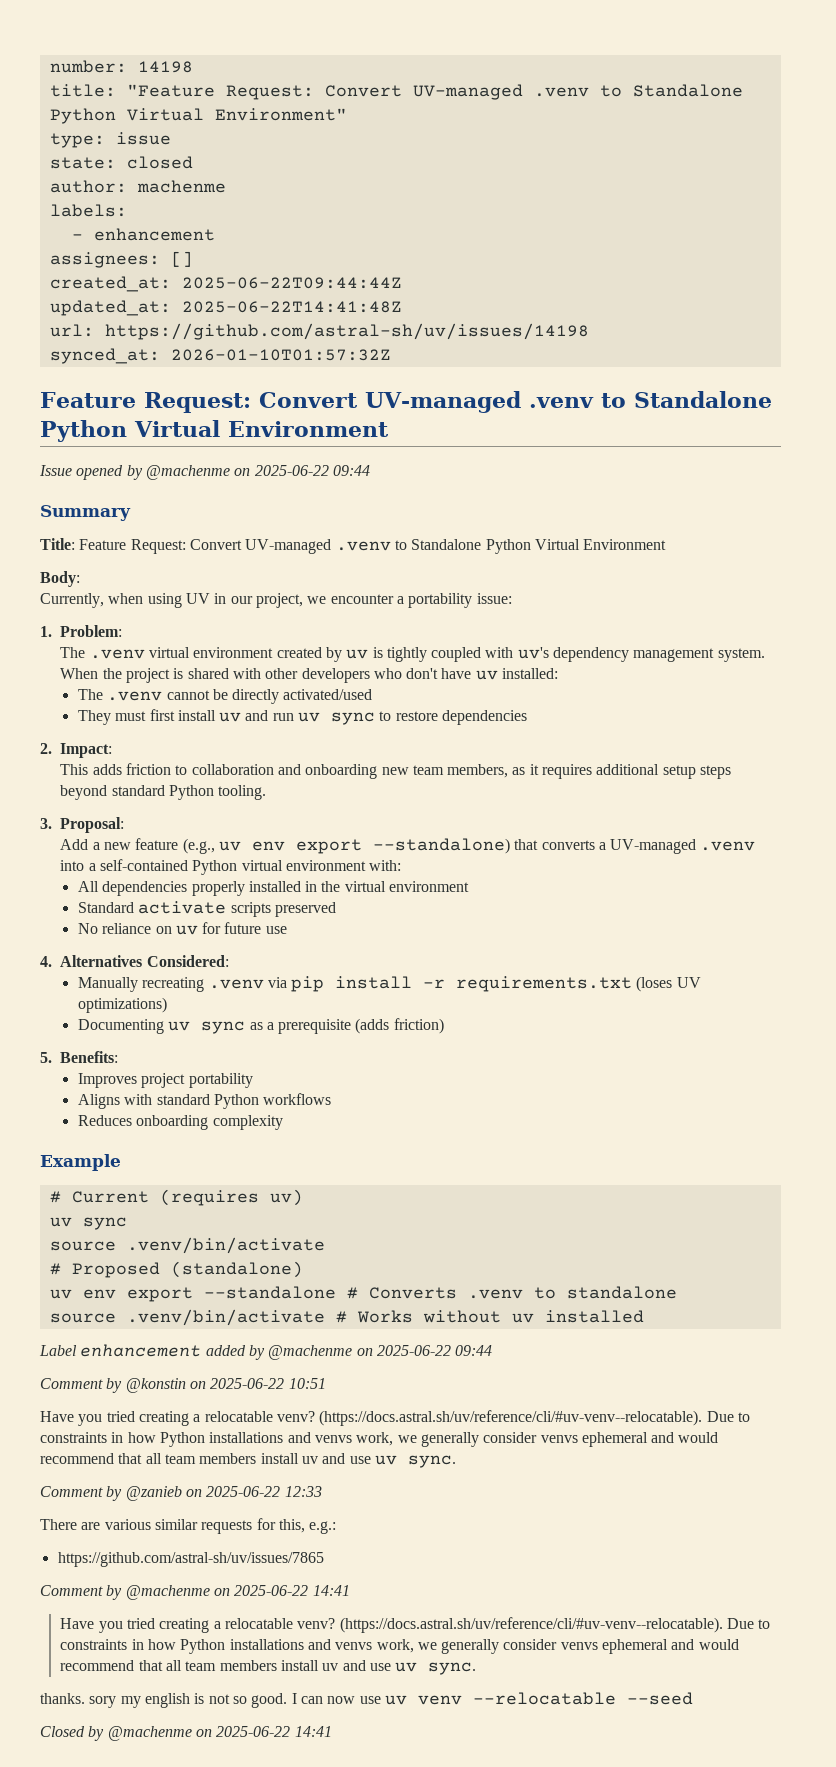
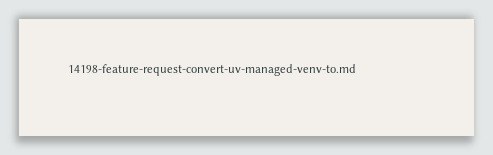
[49,60,193,73] [49,84,743,100] [49,108,347,124] [49,132,171,148] [49,156,193,169] [49,180,226,193] [49,204,127,217] [71,228,215,241] [49,251,193,268] [49,276,402,292] [49,300,402,316] [49,323,589,340] [49,348,391,364] [40,391,772,413] [40,420,389,442] [39,465,370,480] [40,505,131,521] [40,538,667,554] [40,571,80,587] [40,593,512,608] [40,625,123,637] [60,647,765,662] [60,668,559,683] [77,689,373,704] [77,709,528,725] [40,743,113,758] [60,763,732,779] [60,785,267,800] [40,817,125,833] [60,838,756,854] [60,859,402,875] [77,881,470,896] [77,901,336,917] [77,922,287,935] [40,955,229,967] [77,976,701,992] [77,997,167,1013] [77,1018,444,1034] [40,1051,119,1063] [77,1073,253,1088] [77,1093,332,1109] [77,1115,283,1130] [40,1154,121,1171] [49,1189,303,1206] [49,1217,127,1230] [49,1237,325,1254] [49,1261,303,1278] [49,1286,677,1302] [49,1309,644,1326] [39,1344,493,1360] [40,1378,326,1393] [40,1410,750,1426] [40,1432,719,1447] [40,1453,456,1468] [40,1486,322,1501] [40,1518,337,1534] [57,1552,324,1567] [40,1585,350,1600] [60,1617,771,1633] [60,1639,739,1654] [60,1660,477,1675] [40,1692,693,1708] [40,1726,332,1741] number: 14198 // title: "Feature Request: Convert UV-managed .venv to Standalone Python Virtual Environment" // type: issue // state: closed // author: machenme // labels: // - enhancement // assignees: [] // created_at: 2025-06-22T09:44:44Z // updated_at: 2025-06-22T14:41:48Z // url: https://github.com/astral-sh/uv/issues/14198 // synced_at: 2026-01-10T01:57:32Z // Feature Request: Convert UV-managed .venv to Standalone Python Virtual Environment // Issue opened by @machenme on 2025-06-22 09:44 // Summary // Title: Feature Request: Convert UV-managed .venv to Standalone Python Virtual Environment // Body: // Currently, when using UV in our project, we encounter a portability issue: // 1. Problem: // The .venv virtual environment created by uv is tightly coupled with uv's dependency management system. When the project is shared with other developers who don't have uv installed: // The .venv cannot be directly activated/used // They must first install uv and run uv sync to restore dependencies // 2. Impact: // This adds friction to collaboration and onboarding new team members, as it requires additional setup steps beyond standard Python tooling. // 3. Proposal: // Add a new feature (e.g., uv env export --standalone) that converts a UV-managed .venv into a self-contained Python virtual environment with: // All dependencies properly installed in the virtual environment // Standard activate scripts preserved // No reliance on uv for future use // 4. Alternatives Considered: // Manually recreating .venv via pip install -r requirements.txt (loses UV optimizations) // Documenting uv sync as a prerequisite (adds friction) // 5. Benefits: // Improves project portability // Aligns with standard Python workflows // Reduces onboarding complexity // Example // # Current (requires uv) // uv sync // source .venv/bin/activate // # Proposed (standalone) // uv env export --standalone # Converts .venv to standalone // source .venv/bin/activate # Works without uv installed // Label enhancement added by @machenme on 2025-06-22 09:44 // Comment by @konstin on 2025-06-22 10:51 // Have you tried creating a relocatable venv? (https://docs.astral.sh/uv/reference/cli/#uv-venv--relocatable). Due to constraints in how Python installations and venvs work, we generally consider venvs ephemeral and would recommend that all team members install uv and use uv sync. // Comment by @zanieb on 2025-06-22 12:33 // There are various similar requests for this, e.g.: // https://github.com/astral-sh/uv/issues/7865 // Comment by @machenme on 2025-06-22 14:41 // Have you tried creating a relocatable venv? (https://docs.astral.sh/uv/reference/cli/#uv-venv--relocatable). Due to constraints in how Python installations and venvs work, we generally consider venvs ephemeral and would recommend that all team members install uv and use uv sync. // thanks. sory my english is not so good. I can now use uv venv --relocatable --seed // Closed by @machenme on 2025-06-22 14:41 -> [68,64,356,76] 14198-feature-request-convert-uv-managed-venv-to.md

